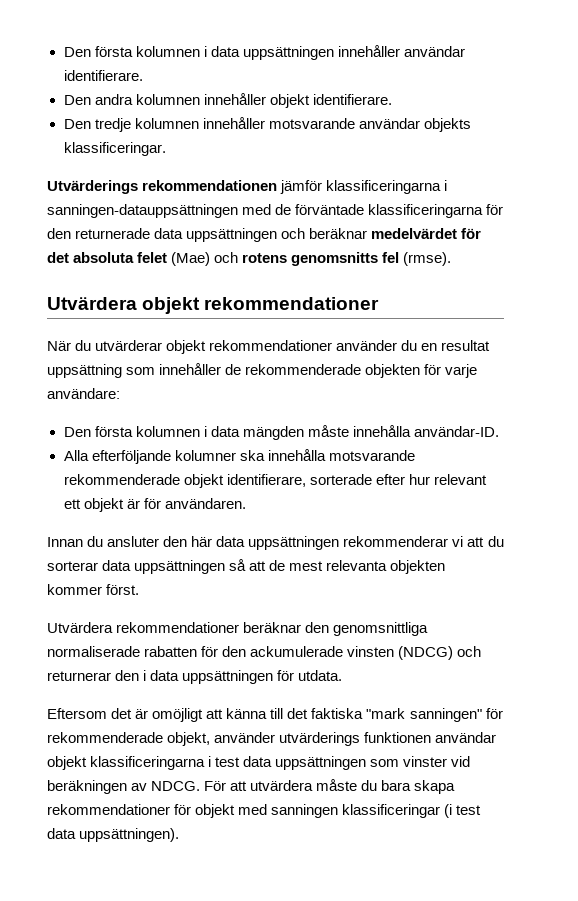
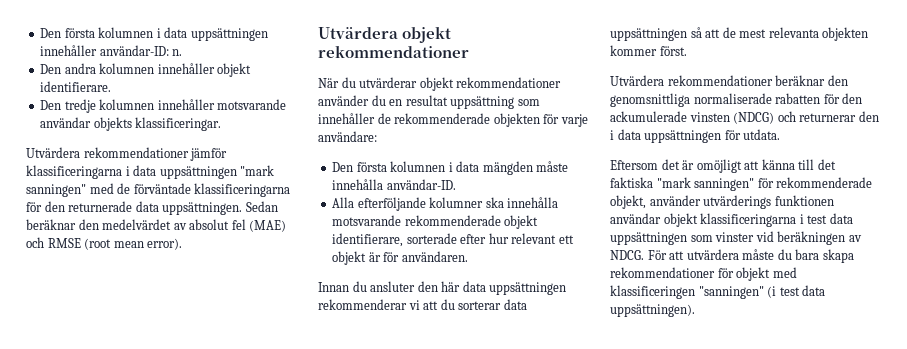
[403,46,465,57] [63,70,143,81] användar identifierare. -> [99,45,183,56] användar-ID: n.
[47,180,278,194] Utvärderings rekommendationen -> [26,147,189,158] Utvärdera rekommendationer
[47,204,238,218] sanningen-datauppsättningen -> [133,165,275,179] [26,184,86,197] data uppsättningen "mark sanningen"
[186,228,482,242] [47,252,452,266] uppsättningen och beräknar medelvärdet för det absoluta felet (Mae) och rotens genomsnitts fel (rmse). -> [162,201,278,215] [26,219,287,232] [26,237,183,250] uppsättningen. Sedan beräknar den medelvärdet av absolut fel (MAE) och RMSE (root mean error).
[271,804,441,818] sanningen klassificeringar -> [610,285,764,299] klassificeringen "sanningen"

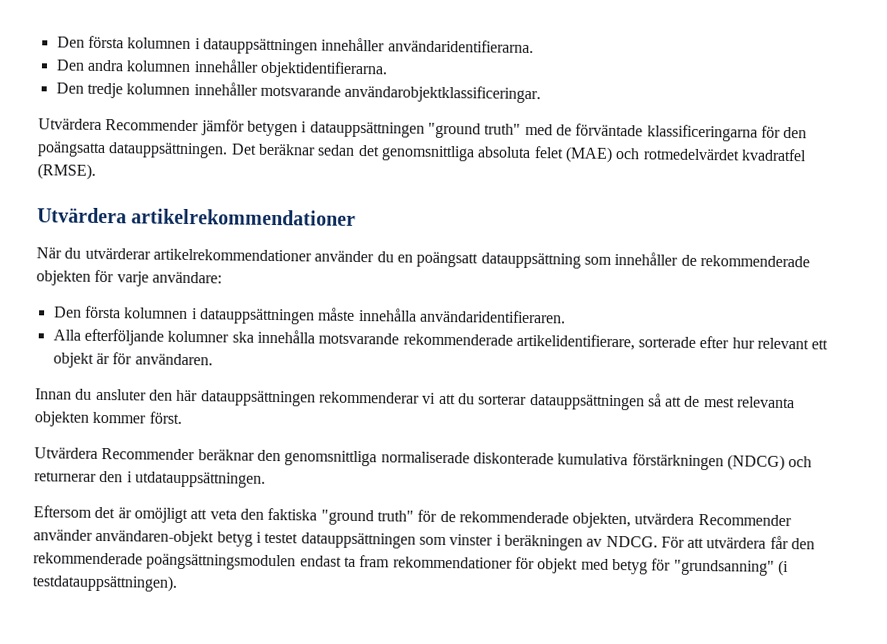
[40,27,268,41] [40,45,183,56] Den första kolumnen i data uppsättningen innehåller användar-ID: n. -> [56,35,534,55] Den första kolumnen i datauppsättningen innehåller användaridentifierarna.
[217,63,252,77] [40,81,112,92] objekt identifierare. -> [259,60,388,79] objektidentifierarna.
[40,117,222,131] [26,147,228,161] [26,165,275,179] [26,184,86,197] användar objekts klassificeringar. // Utvärdera rekommendationer jämför klassificeringarna i data uppsättningen "mark sanningen" -> [344,84,542,104] [38,118,522,139] användarobjektklassificeringar. // Utvärdera Recommender jämför betygen i datauppsättningen "ground truth"
[68,201,278,215] [26,219,287,232] [26,237,183,250] [318,26,452,43] [318,45,469,58] returnerade data uppsättningen. Sedan beräknar den medelvärdet av absolut fel (MAE) och RMSE (root mean error). // Utvärdera objekt rekommendationer -> [37,141,807,163] [37,163,96,180] [37,207,357,226] poängsatta datauppsättningen. Det beräknar sedan det genomsnittliga absoluta felet (MAE) och rotmedelvärdet kvadratfel (RMSE). // Utvärdera artikelrekommendationer
[419,77,562,91] objekt rekommendationer -> [152,248,312,262] artikelrekommendationer
[405,95,515,109] resultat uppsättning -> [416,251,581,269] poängsatt datauppsättning
[456,161,533,175] data mängden -> [198,308,315,325] datauppsättningen
[386,179,456,190] användar-ID. -> [419,309,566,324] användaridentifieraren.
[504,215,539,229] [332,233,404,247] objekt identifierare, -> [515,333,635,351] artikelidentifierare,
[462,281,567,295] data uppsättningen -> [200,390,316,407] datauppsättningen
[503,299,527,310] [610,28,687,41] data uppsättningen -> [528,394,645,411] datauppsättningen
[667,75,773,86] rekommendationer -> [101,448,196,461] Recommender
[775,93,863,104] [610,111,730,122] rabatten för den ackumulerade vinsten -> [472,452,724,471] diskonterade kumulativa förstärkningen
[617,129,781,143] data uppsättningen för utdata. -> [134,471,266,488] utdatauppsättningen.
[761,159,836,170] [610,177,873,191] [610,195,834,209] [610,213,853,227] [610,232,687,245] känna till det faktiska "mark sanningen" för rekommenderade objekt, använder utvärderings funktionen användar objekt klassificeringarna i test data uppsättningen -> [209,507,792,529] [33,529,416,549] veta den faktiska "ground truth" för de rekommenderade objekten, utvärdera Recommender använder användaren-objekt betyg i testet datauppsättningen
[755,231,774,242] vid -> [495,534,502,546] i
[742,249,854,263] [610,267,797,281] [610,285,826,299] [610,304,695,317] måste du bara skapa rekommendationer för objekt med klassificeringen "sanningen" (i test data uppsättningen). -> [769,535,816,550] [33,552,789,577] [32,574,178,592] får den rekommenderade poängsättningsmodulen endast ta fram rekommendationer för objekt med betyg för "grundsanning" (i testdatauppsättningen).

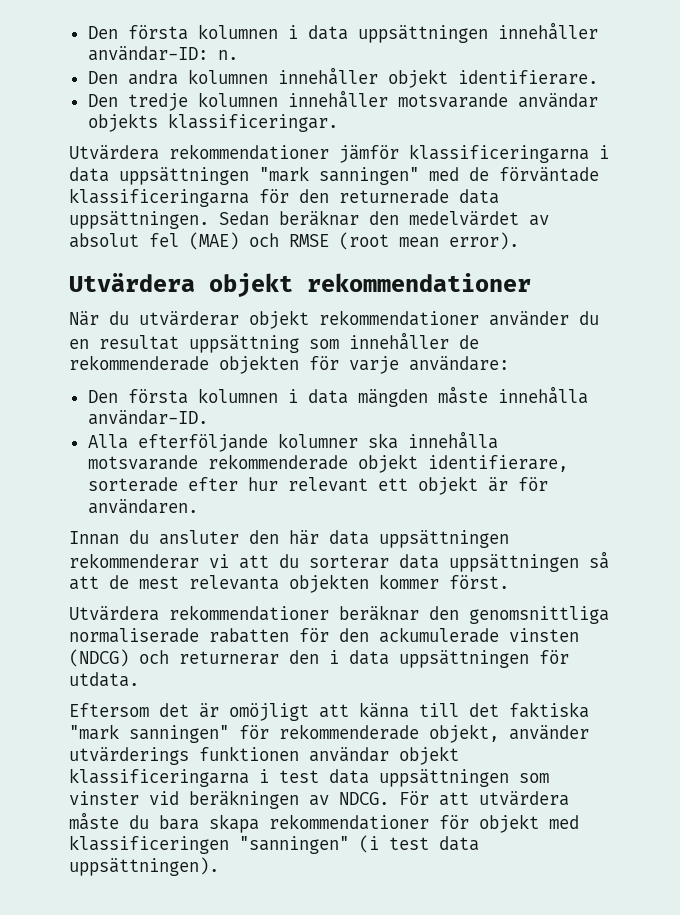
[56,35,534,55] Den första kolumnen i datauppsättningen innehåller användaridentifierarna. -> [87,22,598,43] [87,46,238,61] Den första kolumnen i data uppsättningen innehåller användar-ID: n.
[259,60,388,79] objektidentifierarna. -> [387,69,598,88] objekt identifierare.
[344,84,542,104] [38,118,522,139] användarobjektklassificeringar. // Utvärdera Recommender jämför betygen i datauppsättningen "ground truth" -> [517,93,598,108] [87,113,338,132] [69,144,609,163] [69,166,419,185] användar objekts klassificeringar. // Utvärdera rekommendationer jämför klassificeringarna i data uppsättningen "mark sanningen"
[37,141,807,163] [37,163,96,180] [37,207,357,226] poängsatta datauppsättningen. Det beräknar sedan det genomsnittliga absoluta felet (MAE) och rotmedelvärdet kvadratfel (RMSE). // Utvärdera artikelrekommendationer -> [339,189,499,204] [69,210,549,229] [69,232,519,250] [69,273,531,297] returnerade data uppsättningen. Sedan beräknar den medelvärdet av absolut fel (MAE) och RMSE (root mean error). // Utvärdera objekt rekommendationer
[152,248,312,262] artikelrekommendationer -> [249,310,479,329] objekt rekommendationer
[416,251,581,269] poängsatt datauppsättning -> [99,335,299,353] resultat uppsättning
[198,308,315,325] datauppsättningen -> [307,389,428,407] data mängden
[419,309,566,324] användaridentifieraren. -> [87,410,208,425] användar-ID.
[515,333,635,351] artikelidentifierare, -> [357,454,568,473] objekt identifierare,
[200,390,316,407] datauppsättningen -> [329,530,509,548] data uppsättningen
[528,394,645,411] datauppsättningen -> [399,554,579,572] data uppsättningen
[101,448,196,461] Recommender -> [169,605,329,621] rekommendationer
[472,452,724,471] diskonterade kumulativa förstärkningen -> [209,627,579,643] rabatten för den ackumulerade vinsten
[134,471,266,488] utdatauppsättningen. -> [349,650,569,668] [69,672,139,687] data uppsättningen för utdata.
[209,507,792,529] [33,529,416,549] veta den faktiska "ground truth" för de rekommenderade objekten, utvärdera Recommender använder användaren-objekt betyg i testet datauppsättningen -> [359,702,589,718] [69,724,589,743] [69,746,459,765] [69,768,509,787] känna till det faktiska "mark sanningen" för rekommenderade objekt, använder utvärderings funktionen användar objekt klassificeringarna i test data uppsättningen
[495,534,502,546] i -> [149,791,179,805] vid
[769,535,816,550] [33,552,789,577] [32,574,178,592] får den rekommenderade poängsättningsmodulen endast ta fram rekommendationer för objekt med betyg för "grundsanning" (i testdatauppsättningen). -> [69,812,579,833] [69,835,479,854] [69,857,219,876] måste du bara skapa rekommendationer för objekt med klassificeringen "sanningen" (i test data uppsättningen).

